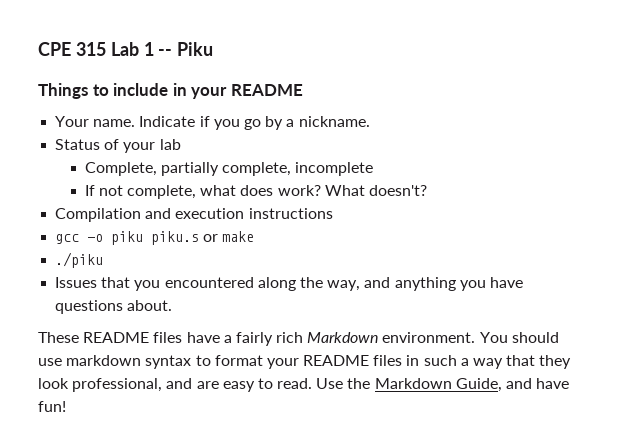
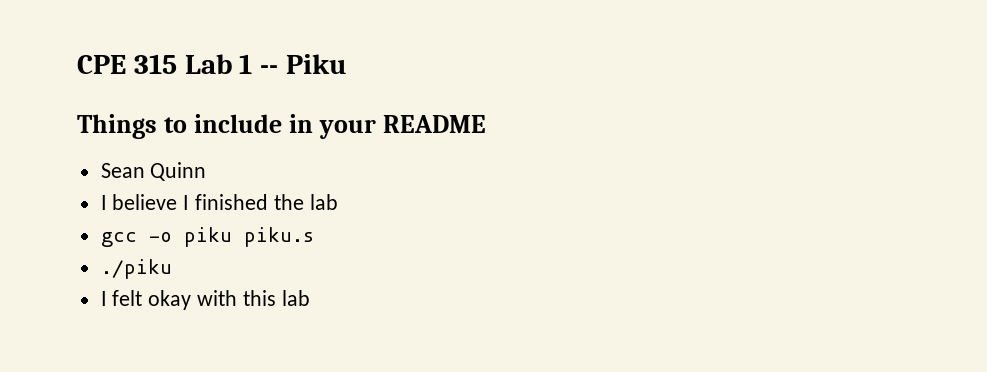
[55,116,370,130] [55,139,181,153] [84,162,374,176] [84,185,427,199] [55,208,333,222] Your name. Indicate if you go by a nickname. // Status of your lab // Complete, partially complete, incomplete // If not complete, what does work? What doesn't? // Compilation and execution instructions -> [100,162,207,181] [100,194,338,210] Sean Quinn // I believe I finished the lab
[203,231,255,242] or make -> (314, 237) none
[55,277,523,291] [55,300,173,314] [38,332,559,346] [38,355,572,369] [38,378,570,392] [38,401,66,412] Issues that you encountered along the way, and anything you have questions about. // These README files have a fairly rich Markdown environment. You should use markdown syntax to format your README files in such a way that they look professional, and are easy to read. Use the Markdown Guide, and have fun! -> [100,290,310,310] I felt okay with this lab

